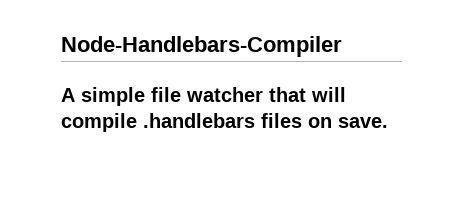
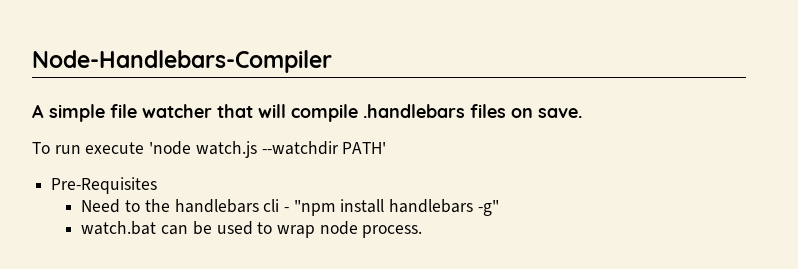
(388, 122) none -> [32,141,387,158] [51,177,158,194] [81,199,499,216] [81,221,423,238] // To run execute 'node watch.js --watchdir PATH' // Pre-Requisites // Need to the handlebars cli - "npm install handlebars -g" // watch.bat can be used to wrap node process.

